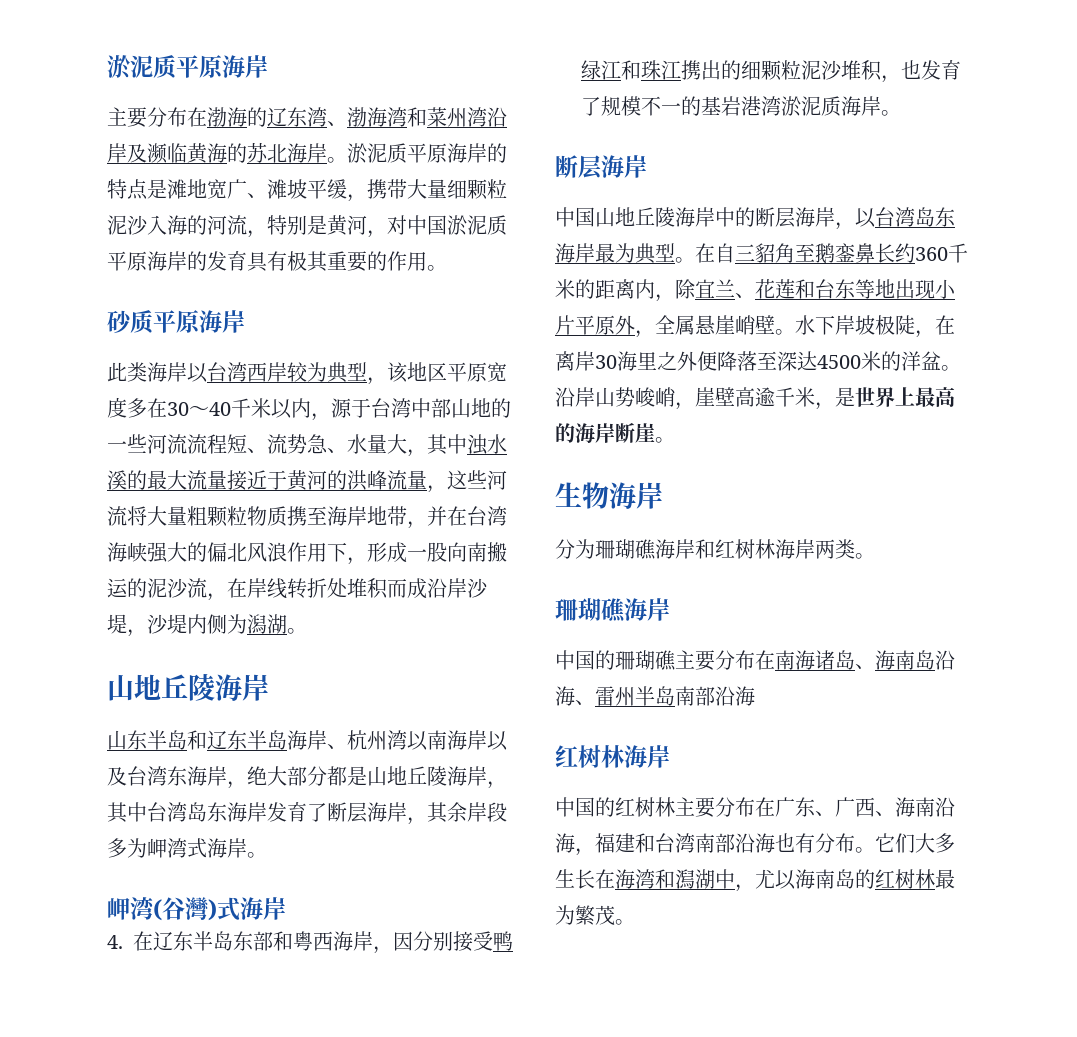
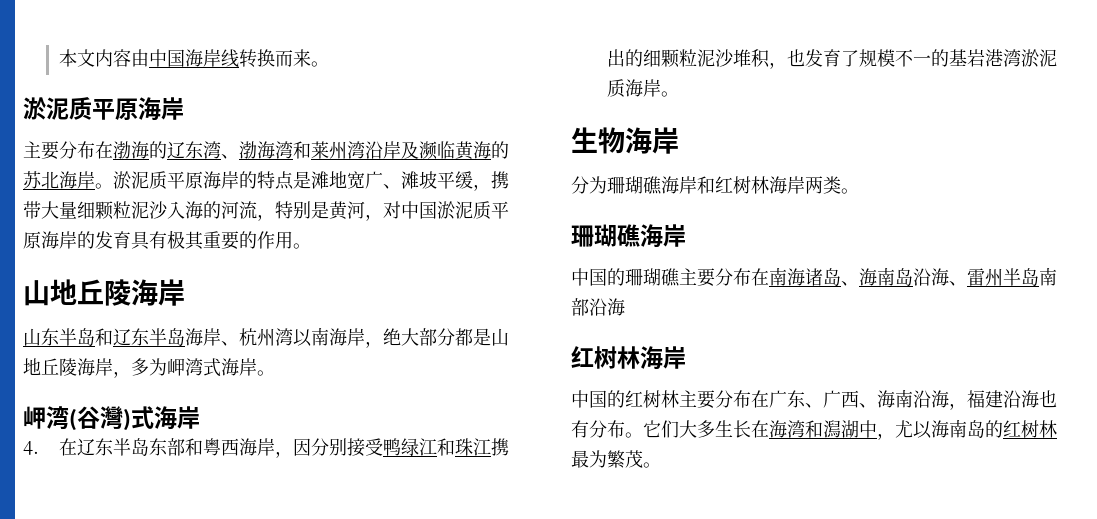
(107, 67) none -> [58,49,329,68] 本文内容由中国海岸线转换而来。 //
[427,107,447,127] 菜 -> [311,141,329,159] 莱
[107,310,245,334] [107,362,507,385] [107,397,511,421] [107,434,507,457] [107,470,507,493] [107,506,507,529] [107,542,507,565] [107,578,488,601] [107,614,307,637] // 砂质平原海岸 // 此类海岸以台湾西岸较为典型，该地区平原宽度多在30～40千米以内，源于台湾中部山地的一些河流流程短、流势急、水量大，其中浊水溪的最大流量接近于黄河的洪峰流量，这些河流将大量粗颗粒物质携至海岸地带，并在台湾海峡强大的偏北风浪作用下，形成一股向南搬运的泥沙流，在岸线转折处堆积而成沿岸沙堤，沙堤内侧为潟湖。 -> (311, 246) none
[487,731,508,751] [107,766,227,786] 以及台湾东海岸 -> (365, 337) none
[107,802,507,825] 其中台湾岛东海岸发育了断层海岸，其余岸段 -> (131, 374) none
[555,155,647,179] [555,207,955,230] [555,243,968,264] [555,279,956,302] [555,315,955,338] [555,351,961,371] [555,387,955,410] [555,422,675,443] // 断层海岸 // 中国山地丘陵海岸中的断层海岸，以台湾岛东海岸最为典型。在自三貂角至鹅銮鼻长约360千米的距离内，除宜兰、花莲和台东等地出现小片平原外，全属悬崖峭壁。水下岸坡极陡，在离岸30海里之外便降落至深达4500米的洋盆。沿岸山势峻峭，崖壁高逾千米，是世界上最高的海岸断崖。 -> (679, 94) none
[635,833,735,853] 和台湾南部 -> (1003, 399) none

